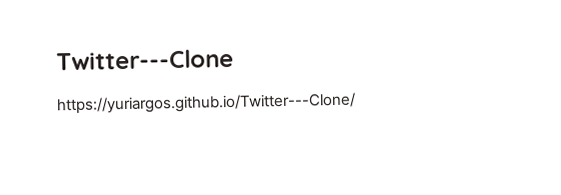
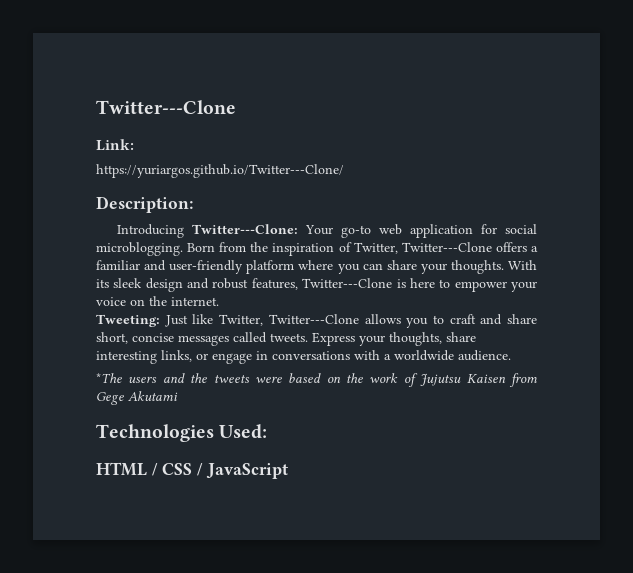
[56,48,234,71] Twitter---Clone -> [96,100,236,114] [96,139,134,151] Twitter---Clone // Link:
(356, 103) none -> [96,196,193,213] [117,224,537,238] [96,242,538,256] [96,260,538,274] [96,278,537,292] [96,296,219,306] [96,314,537,328] [96,332,476,346] [96,350,511,364] [96,373,537,387] [96,391,178,405] [96,424,268,442] [96,462,288,479] // Description: // Introducing Twitter---Clone: Your go-to web application for social microblogging. Born from the inspiration of Twitter, Twitter---Clone offers a familiar and user-friendly platform where you can share your thoughts. With its sleek design and robust features, Twitter---Clone is here to empower your voice on the internet. // Tweeting: Just like Twitter, Twitter---Clone allows you to craft and share short, concise messages called tweets. Express your thoughts, share interesting links, or engage in conversations with a worldwide audience. // *The users and the tweets were based on the work of Jujutsu Kaisen from Gege Akutami // Technologies Used: // HTML / CSS / JavaScript

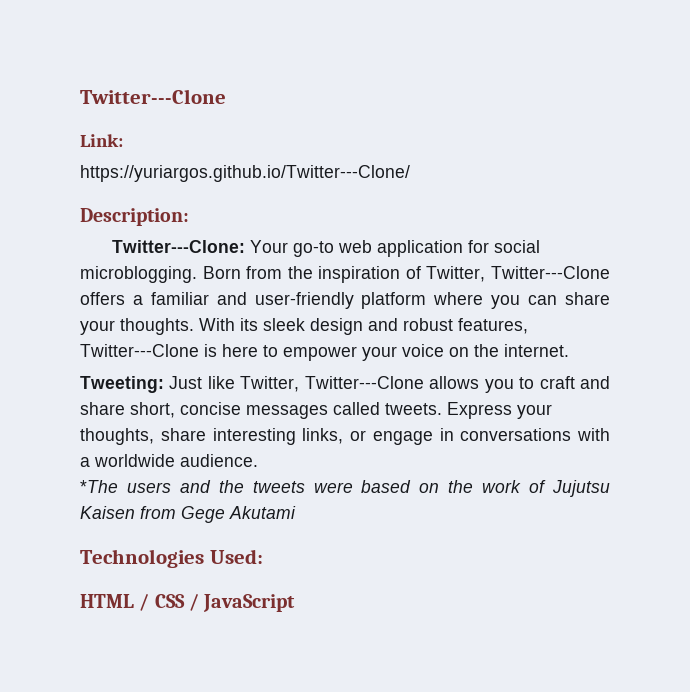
[117,224,185,238] Introducing -> (189, 217) none

